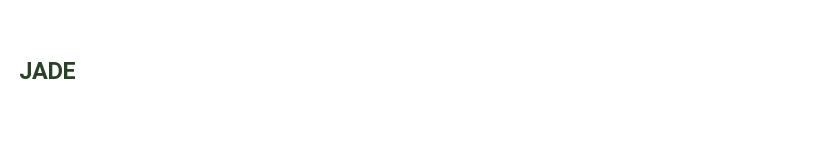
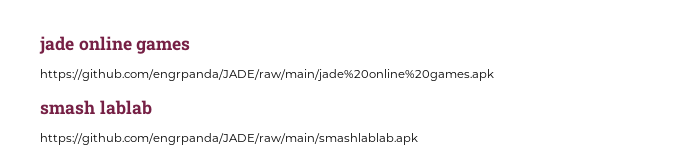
[19,62,76,79] JADE -> [39,36,191,54] [40,69,494,81] [40,100,152,115] [40,133,418,145] jade online games // https://github.com/engrpanda/JADE/raw/main/jade%20online%20games.apk // smash lablab // https://github.com/engrpanda/JADE/raw/main/smashlablab.apk

